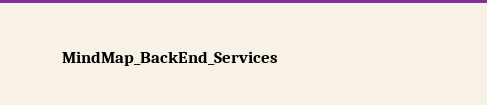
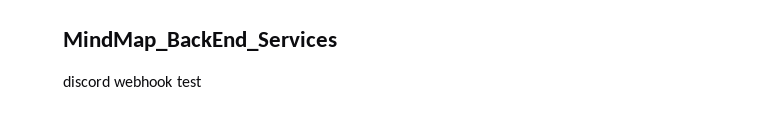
(278, 58) none -> [63,76,202,87] // discord webhook test

